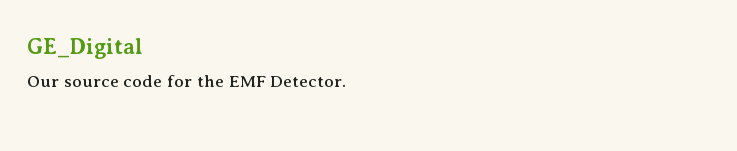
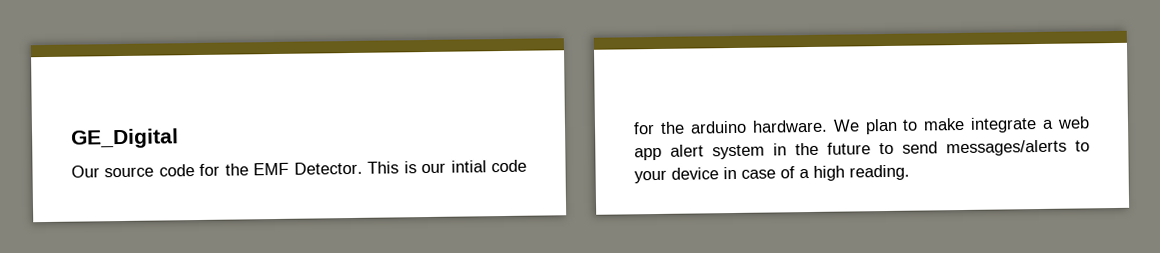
(347, 81) none -> [367,159,527,174] [633,116,1090,135] [634,139,1090,161] [634,164,910,184] This is our intial code for the arduino hardware. We plan to make integrate a web app alert system in the future to send messages/alerts to your device in case of a high reading.

